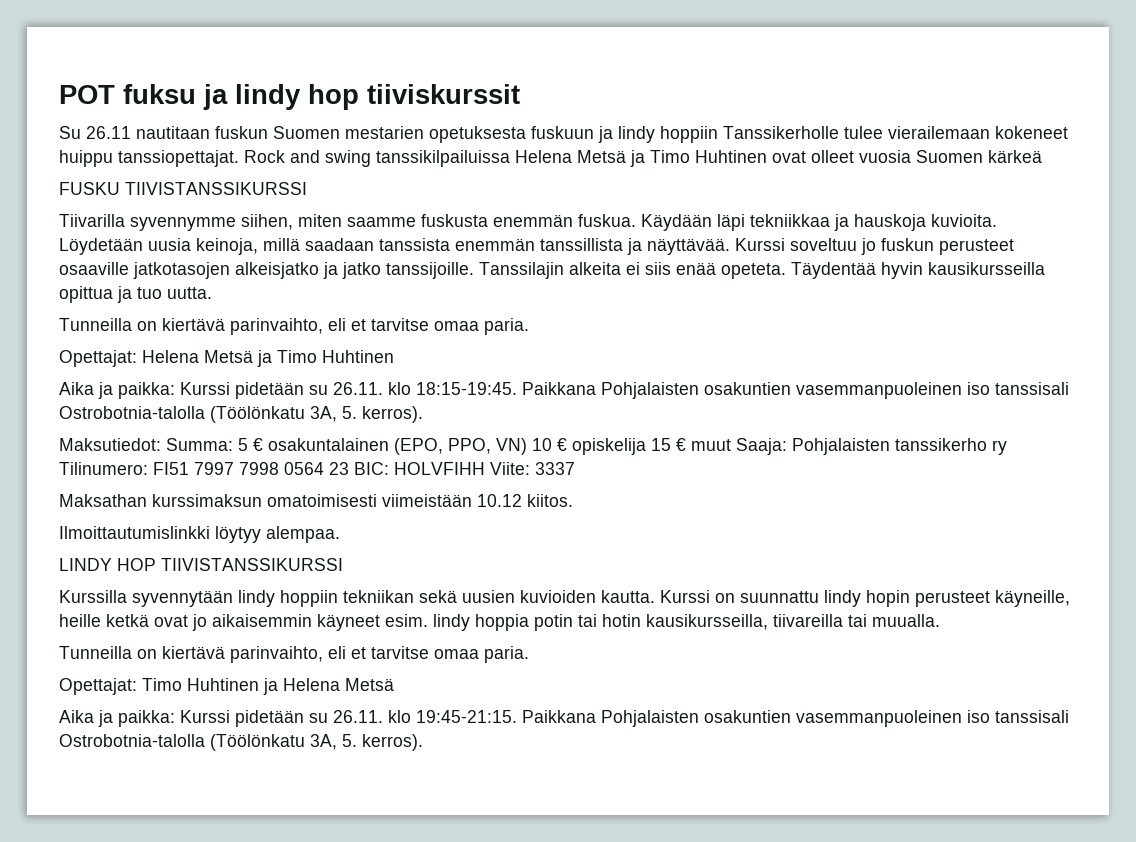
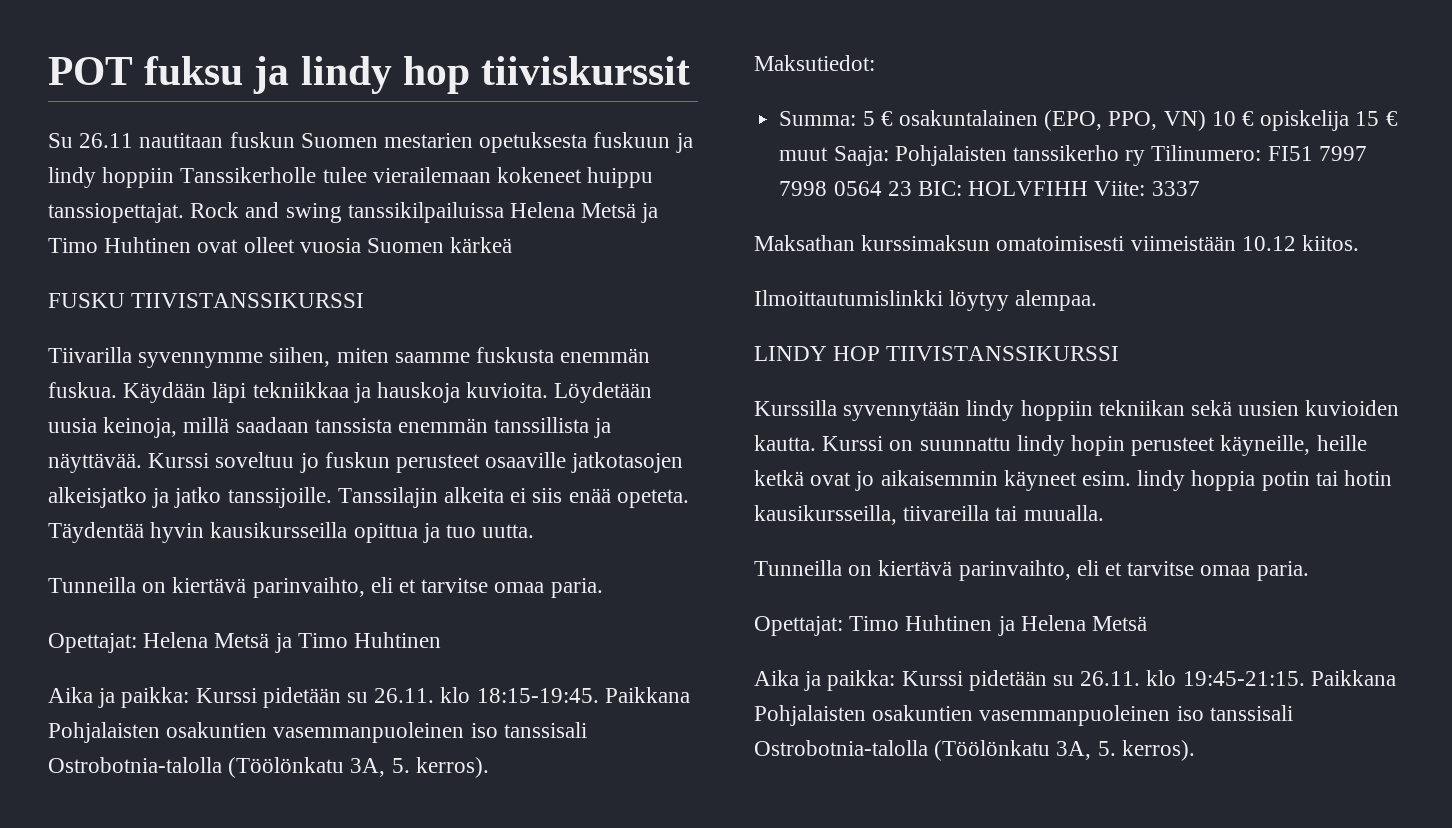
(161, 444) none -> (875, 63) //

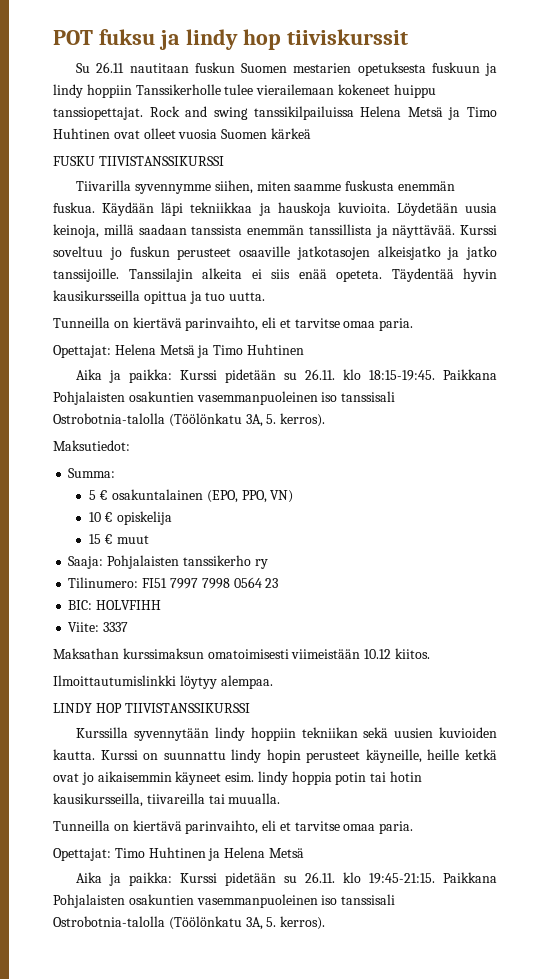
(857, 118) none -> (116, 473) //
(1206, 120) none -> (294, 496) //
(1350, 120) none -> (173, 518) //
(829, 154) none -> (150, 539) //
(1146, 158) none -> (268, 564) //
(912, 188) none -> (279, 583) //
(1089, 188) none -> (162, 605) //

